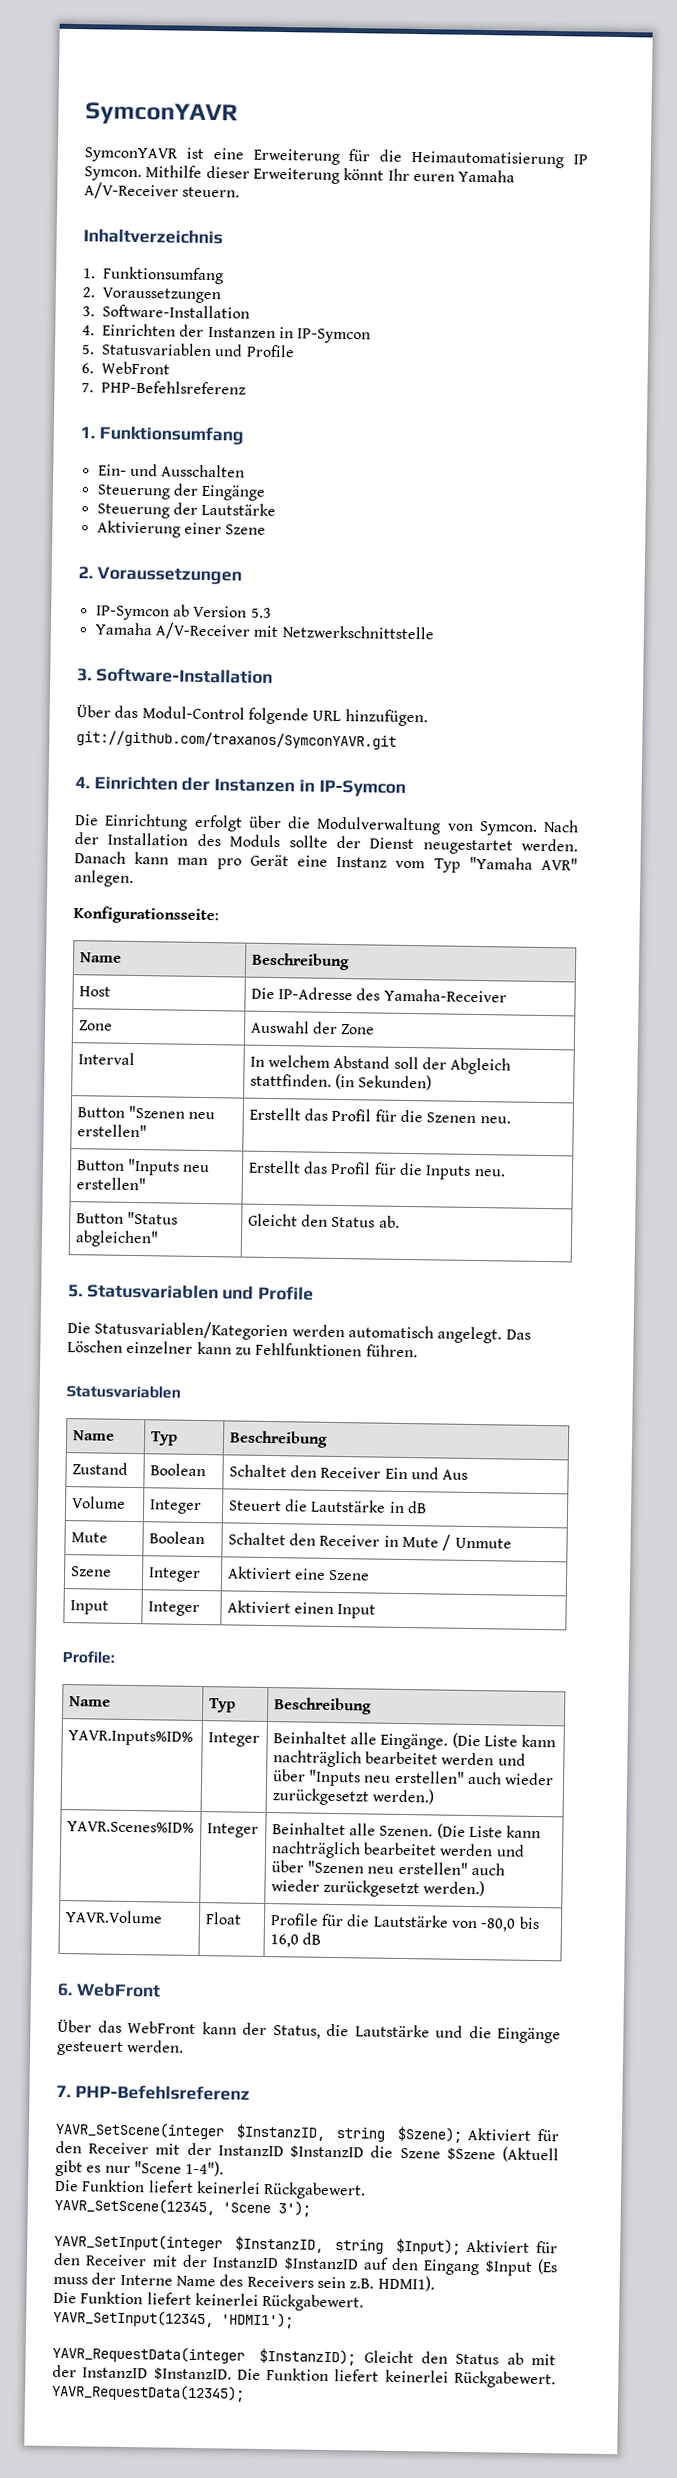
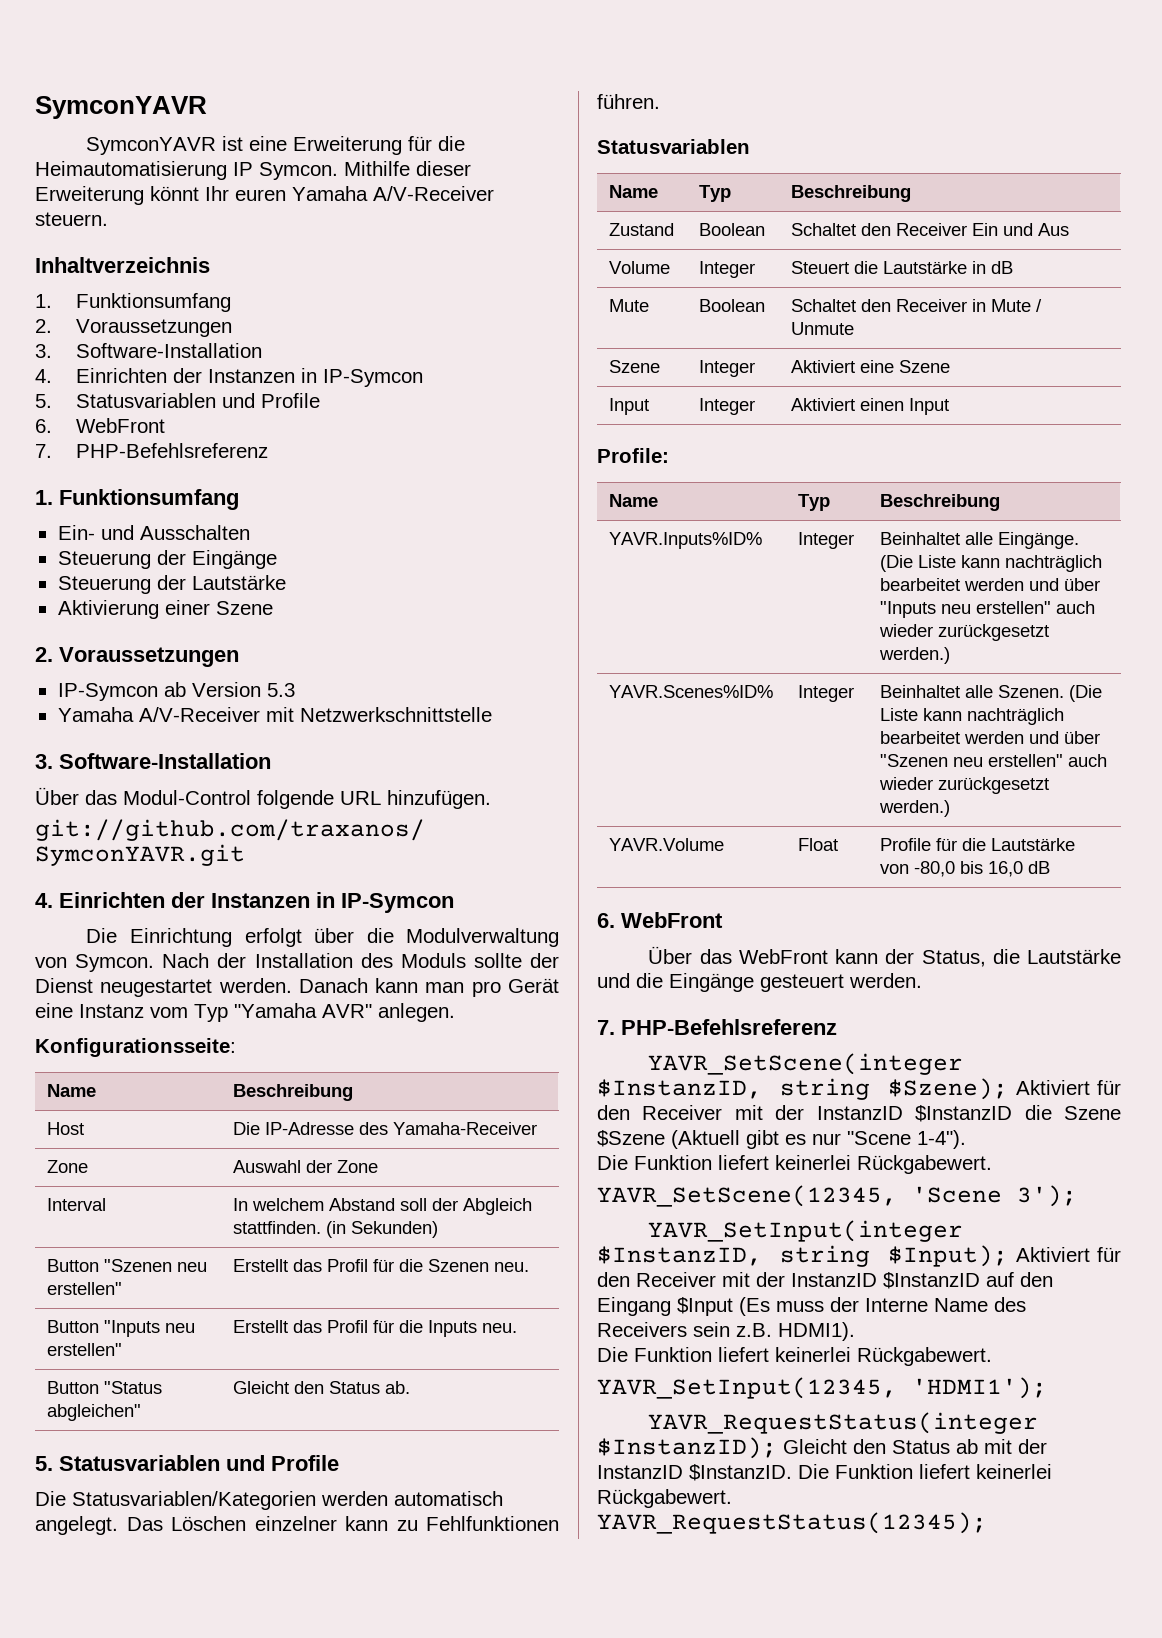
[52,2345,245,2364] YAVR_RequestData(integer -> [648,1412,1039,1434] YAVR_RequestStatus(integer
[51,2383,245,2402] YAVR_RequestData(12345); -> [597,1512,987,1534] YAVR_RequestStatus(12345);

